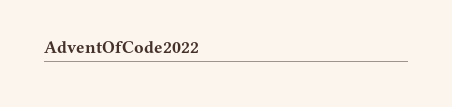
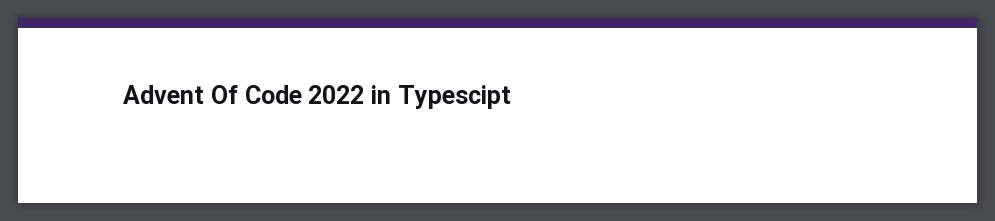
[44,41,199,53] AdventOfCode2022 -> [123,85,511,109] Advent Of Code 2022 in Typescipt

